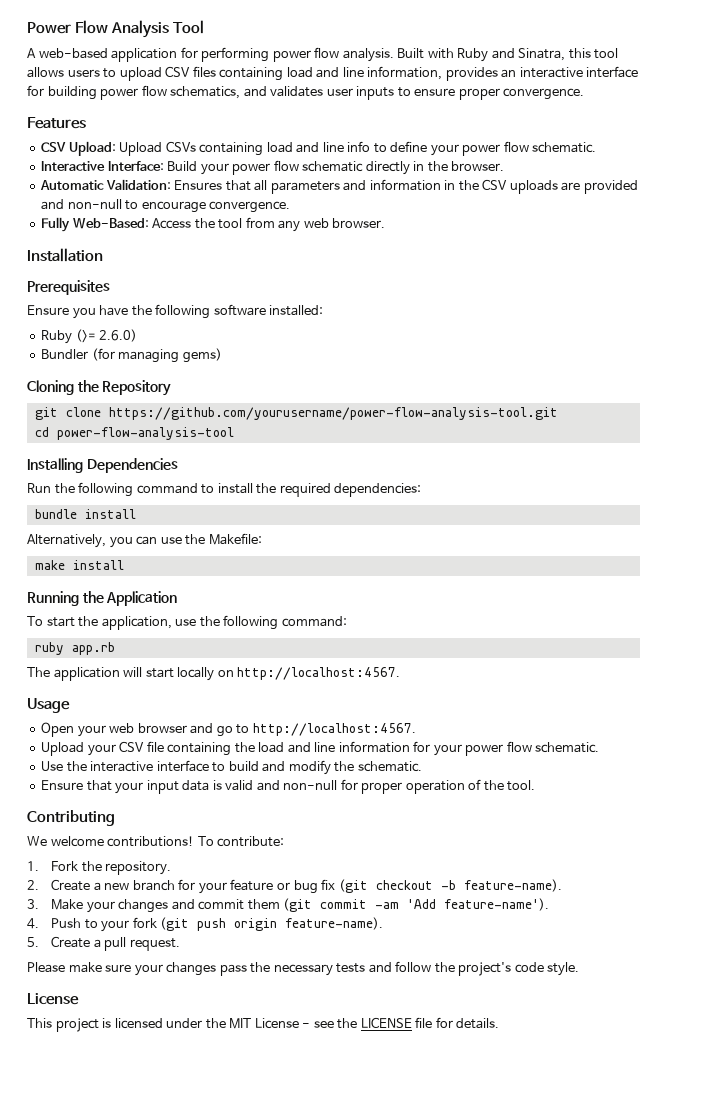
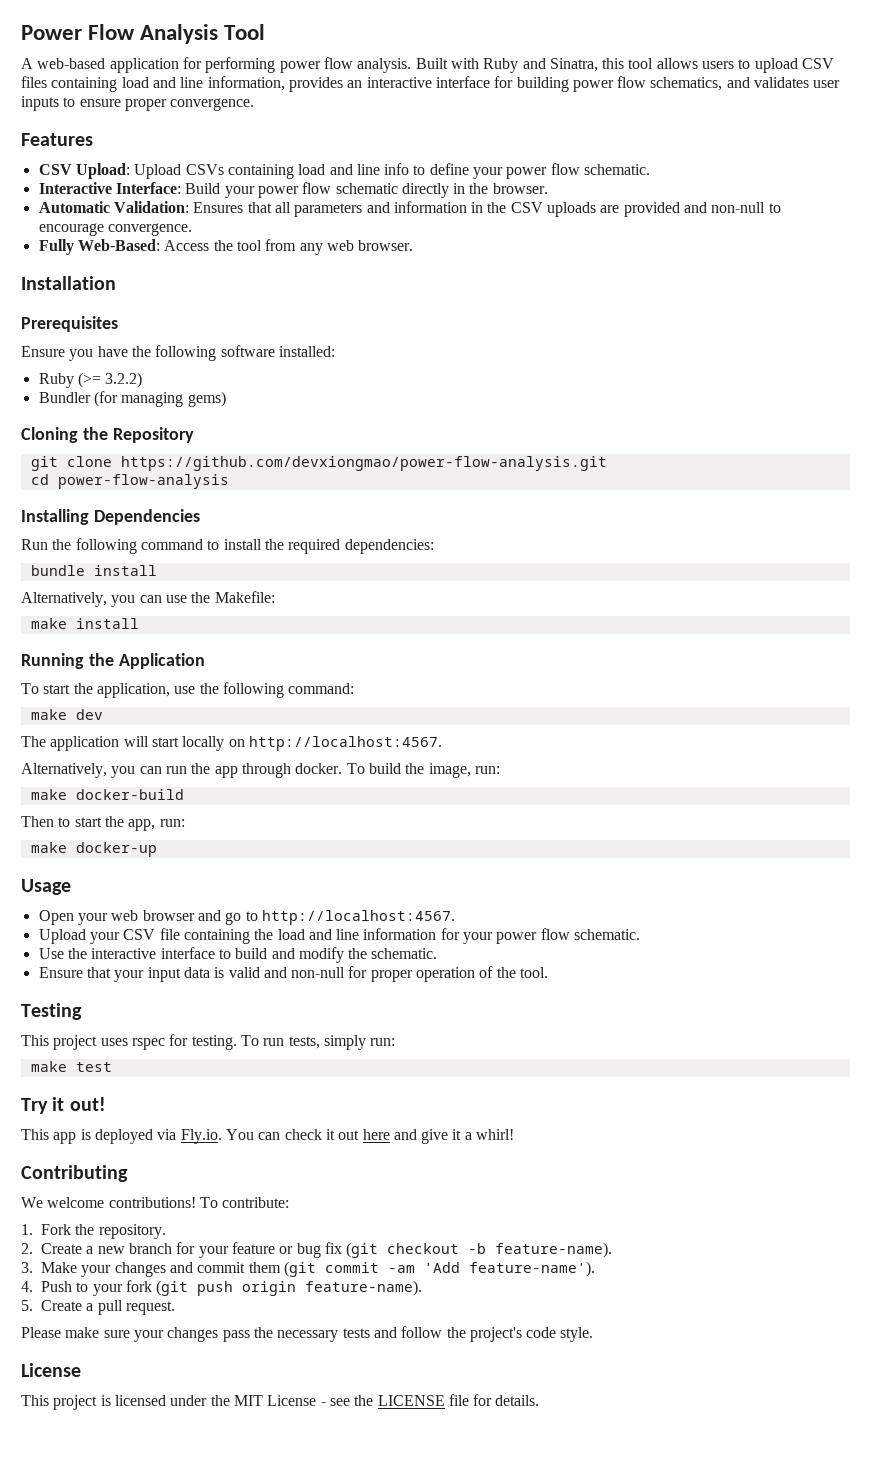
[99,329,138,342] 2.6.0) -> [105,372,143,388] 3.2.2)
[108,407,558,420] https://github.com/yourusername/power-flow-analysis-tool.git -> [120,456,607,471] https://github.com/devxiongmao/power-flow-analysis.git
[56,427,234,440] power-flow-analysis-tool -> [57,474,229,489] power-flow-analysis
[34,642,115,655] ruby app.rb -> [30,709,103,720] make dev
(401, 673) none -> [21,763,500,778] [30,789,184,800] [21,816,185,831] [30,842,157,857] // Alternatively, you can run the app through docker. To build the image, run: // make docker-build // Then to start the app, run: // make docker-up
(536, 785) none -> [21,1003,82,1020] [21,1034,396,1050] [30,1061,112,1072] [21,1097,106,1114] [21,1129,515,1144] // Testing // This project uses rspec for testing. To run tests, simply run: // make test // Try it out! // This app is deployed via Fly.io. You can check it out here and give it a whirl!

